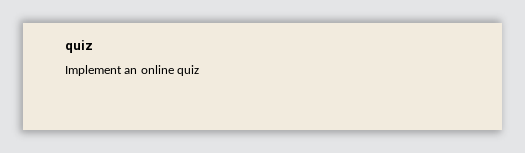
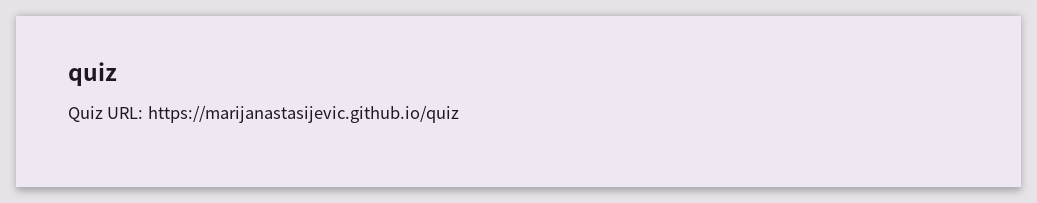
[65,65,200,76] Implement an online quiz -> [68,105,459,123] Quiz URL: https://marijanastasijevic.github.io/quiz

